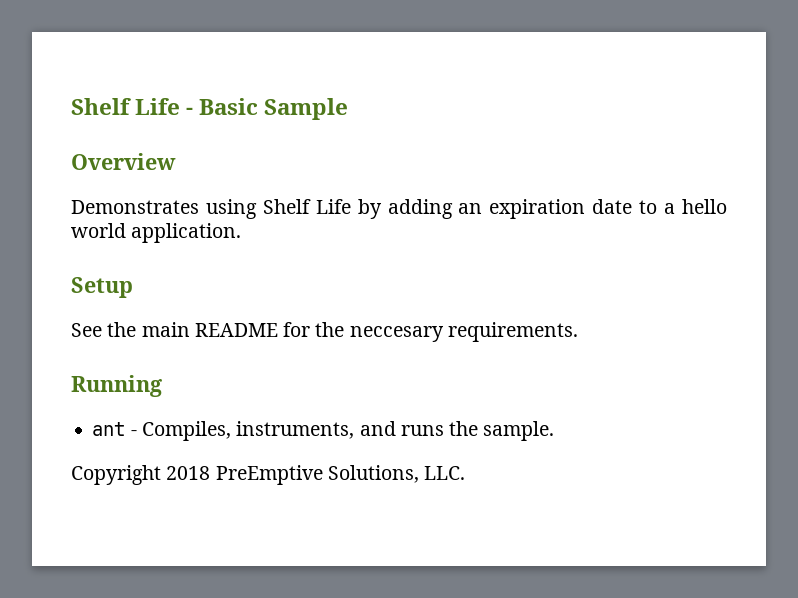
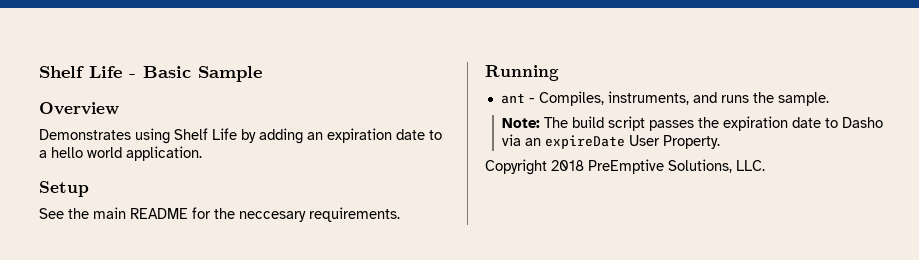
(555, 431) none -> [501,116,883,131] [501,134,720,149] // Note: The build script passes the expiration date to Dasho via an expireDate User Property.

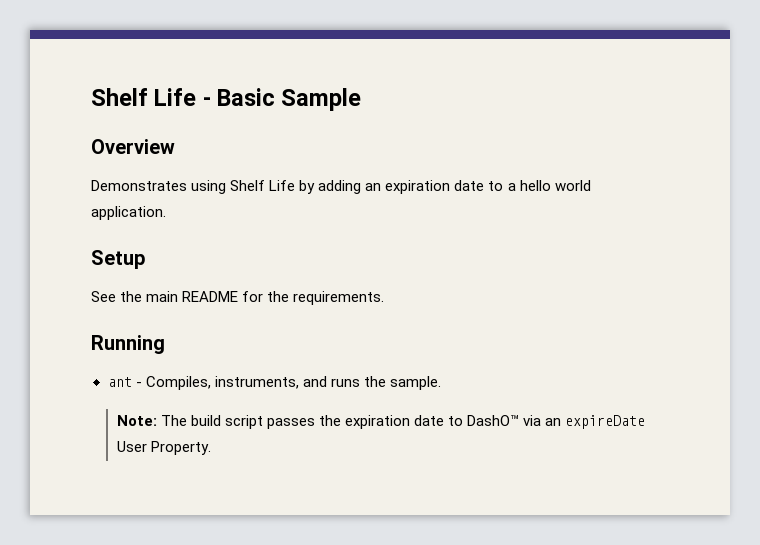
[239,211,306,222] neccesary -> (290, 296) none
[841,117,883,128] Dasho -> [467,415,520,426] DashO™
[485,159,765,175] // Copyright 2018 PreEmptive Solutions, LLC. -> (211, 448) none

